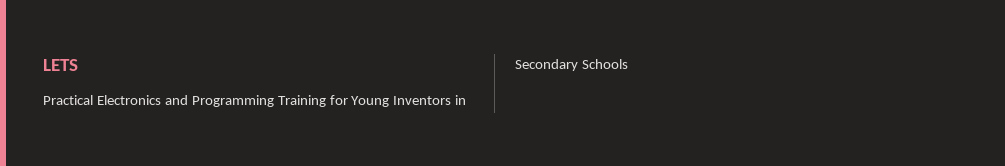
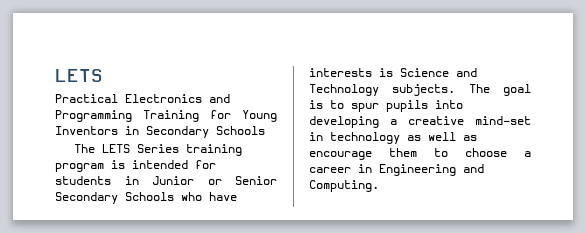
(628, 64) none -> [74,144,243,156] [55,160,216,172] [55,176,277,185] [55,192,237,204] [309,68,477,77] [309,84,531,96] [309,100,463,112] [309,116,531,128] [309,132,477,144] [309,148,531,160] [309,164,484,176] [309,180,379,192] // The LETS Series training program is intended for students in Junior or Senior Secondary Schools who have interests is Science and Technology subjects. The goal is to spur pupils into developing a creative mind-set in technology as well as encourage them to choose a career in Engineering and Computing.

